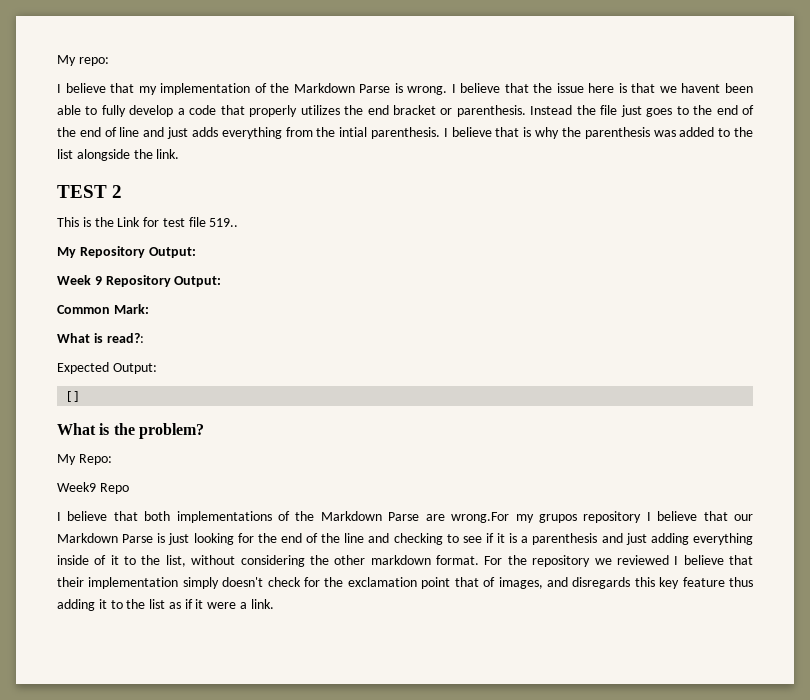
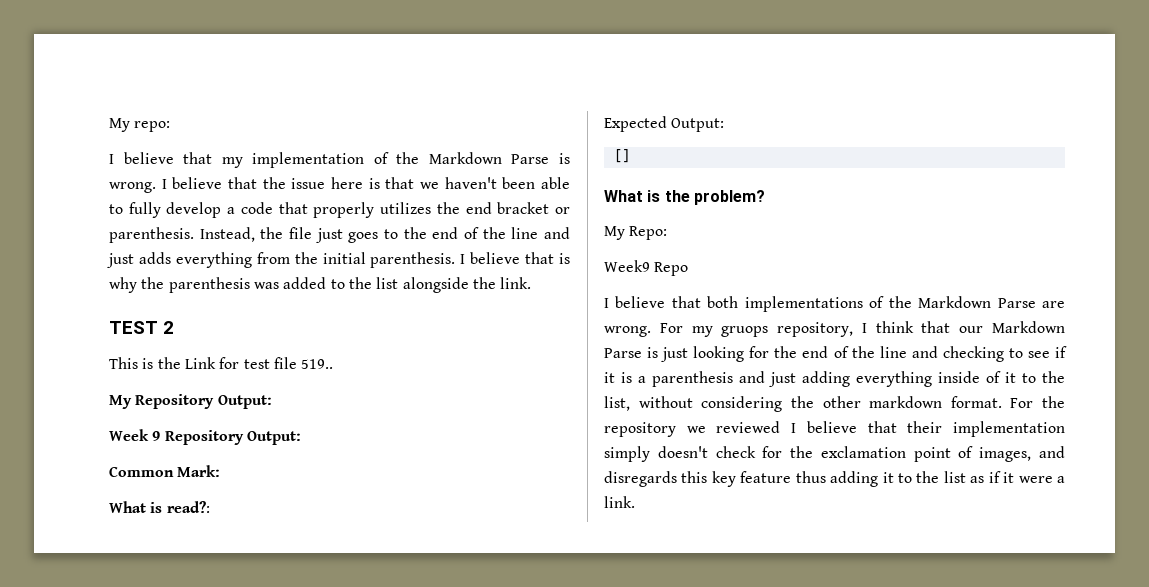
[681,83,721,93] havent -> [444,177,497,189] haven't
[530,105,573,115] Instead -> [199,227,255,242] Instead,
[79,127,117,137] end of -> (506, 233) none
[339,127,368,137] intial -> [322,252,366,264] initial
[451,511,698,523] wrong.For my grupos repository I believe -> [604,321,914,337] wrong. For my gruops repository, I think
[454,577,479,587] that -> (951, 454) none

